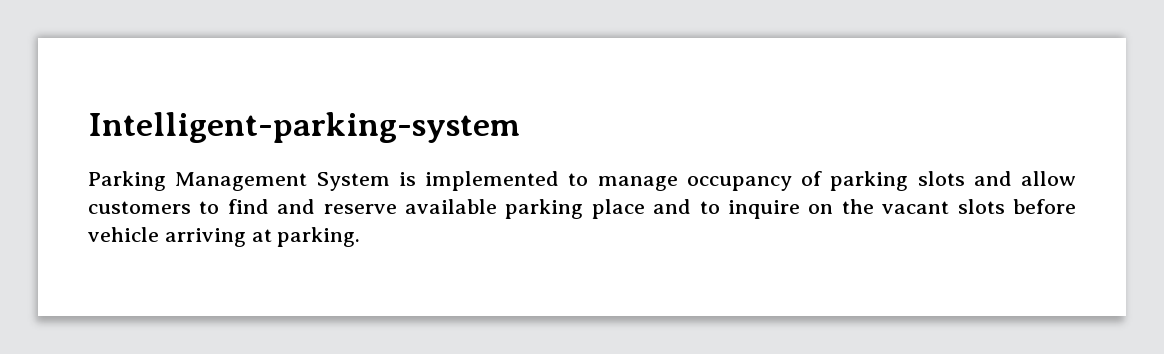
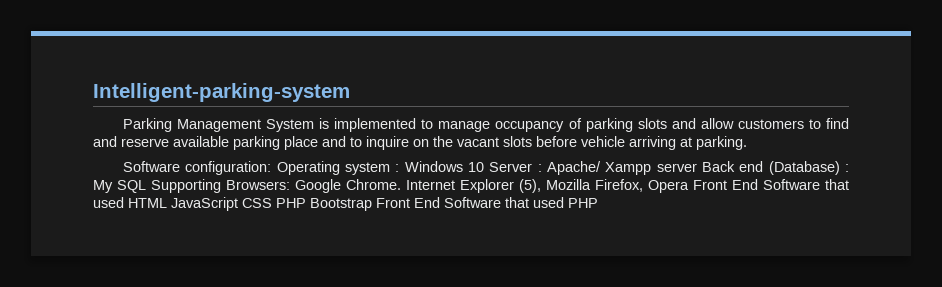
(361, 237) none -> [122,161,850,175] [93,179,849,193] [93,197,598,211] // Software configuration: Operating system : Windows 10 Server : Apache/ Xampp server Back end (Database) : My SQL Supporting Browsers: Google Chrome. Internet Explorer (5), Mozilla Firefox, Opera Front End Software that used HTML JavaScript CSS PHP Bootstrap Front End Software that used PHP

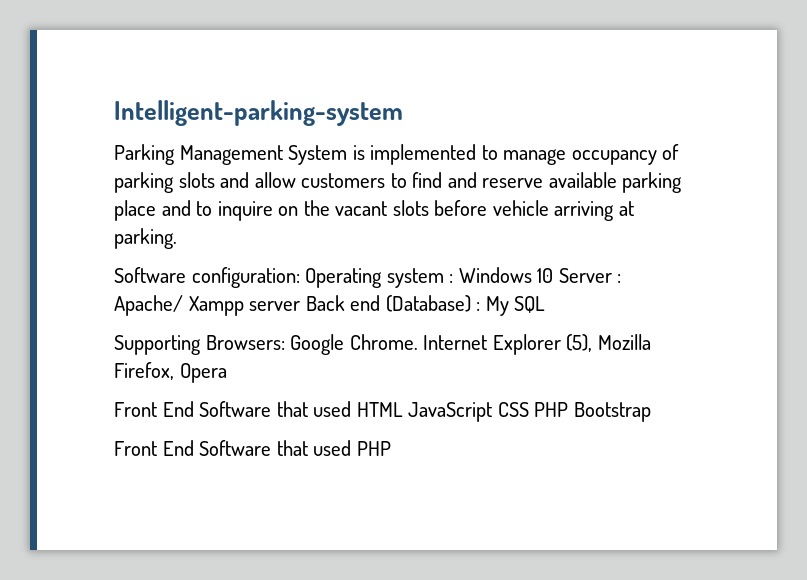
(146, 186) none -> (546, 304) //
(689, 186) none -> (227, 373) //
(372, 204) none -> (651, 412) //

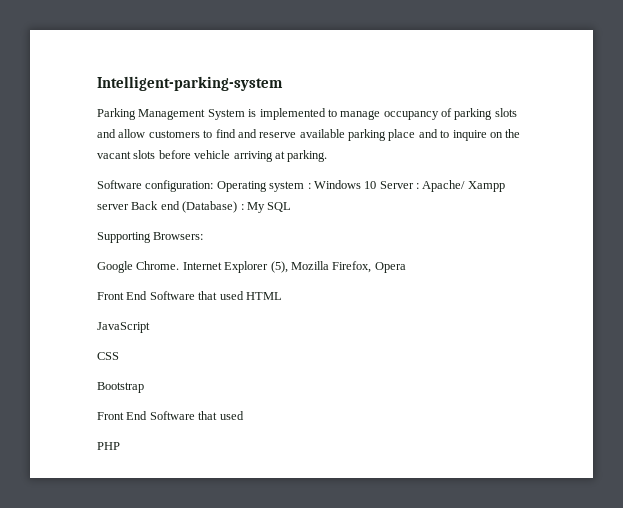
(285, 342) none -> (204, 236) //
(403, 409) none -> (282, 296) //
(493, 412) none -> (150, 327) //
[534,402,569,417] PHP -> (119, 356) //
(352, 448) none -> (244, 415) //

